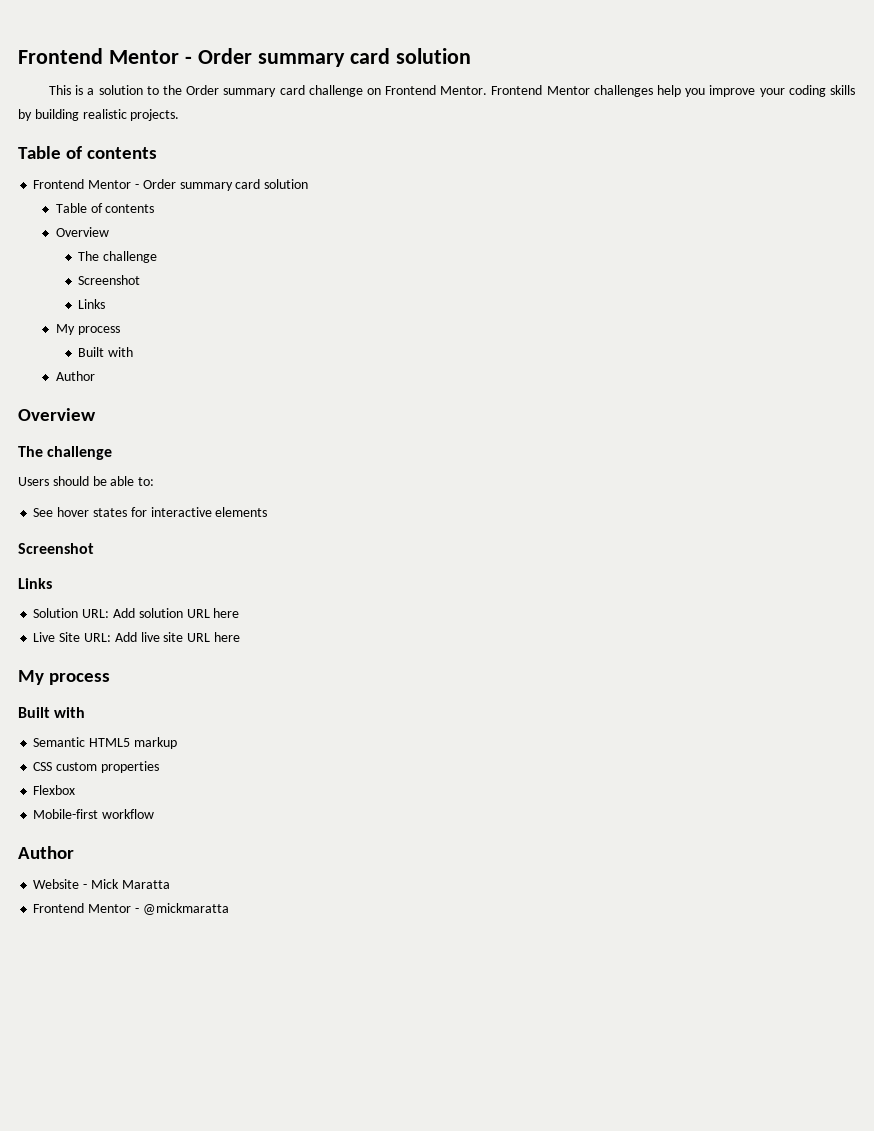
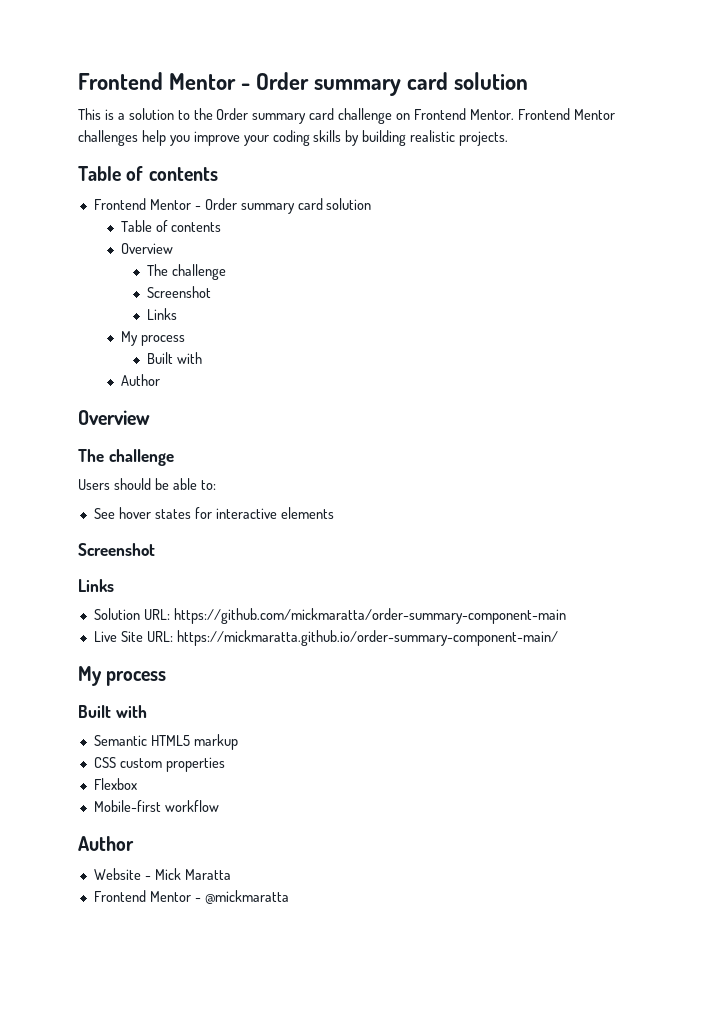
[112,608,240,618] Add solution URL here -> [173,608,566,624] https://github.com/mickmaratta/order-summary-component-main
[114,632,240,642] Add live site URL here -> [176,630,558,646] https://mickmaratta.github.io/order-summary-component-main/

